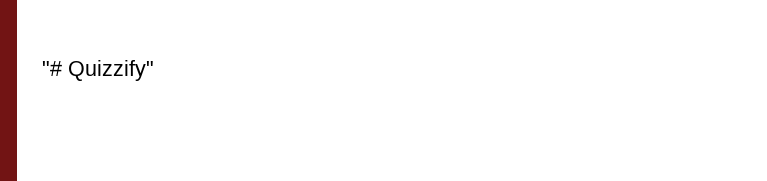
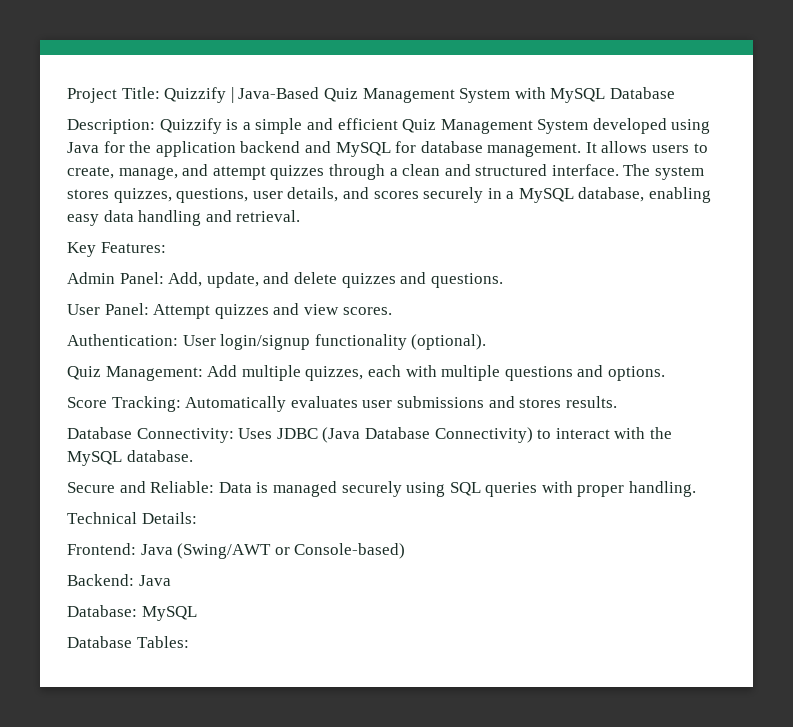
[42,60,154,81] "# Quizzify" -> [67,87,675,103] [67,118,711,134] [67,141,708,157] [67,164,705,180] [67,187,712,203] [67,210,301,226] [67,242,166,257] [67,272,503,288] [67,303,392,319] [67,334,487,350] [67,365,665,381] [67,396,617,412] [67,427,672,443] [67,450,193,466] [67,481,697,497] [67,512,197,524] [67,543,406,559] [67,574,171,586] [67,605,197,621] [67,636,189,648] Project Title: Quizzify | Java-Based Quiz Management System with MySQL Database // Description: Quizzify is a simple and efficient Quiz Management System developed using Java for the application backend and MySQL for database management. It allows users to create, manage, and attempt quizzes through a clean and structured interface. The system stores quizzes, questions, user details, and scores securely in a MySQL database, enabling easy data handling and retrieval. // Key Features: // Admin Panel: Add, update, and delete quizzes and questions. // User Panel: Attempt quizzes and view scores. // Authentication: User login/signup functionality (optional). // Quiz Management: Add multiple quizzes, each with multiple questions and options. // Score Tracking: Automatically evaluates user submissions and stores results. // Database Connectivity: Uses JDBC (Java Database Connectivity) to interact with the MySQL database. // Secure and Reliable: Data is managed securely using SQL queries with proper handling. // Technical Details: // Frontend: Java (Swing/AWT or Console-based) // Backend: Java // Database: MySQL // Database Tables:

